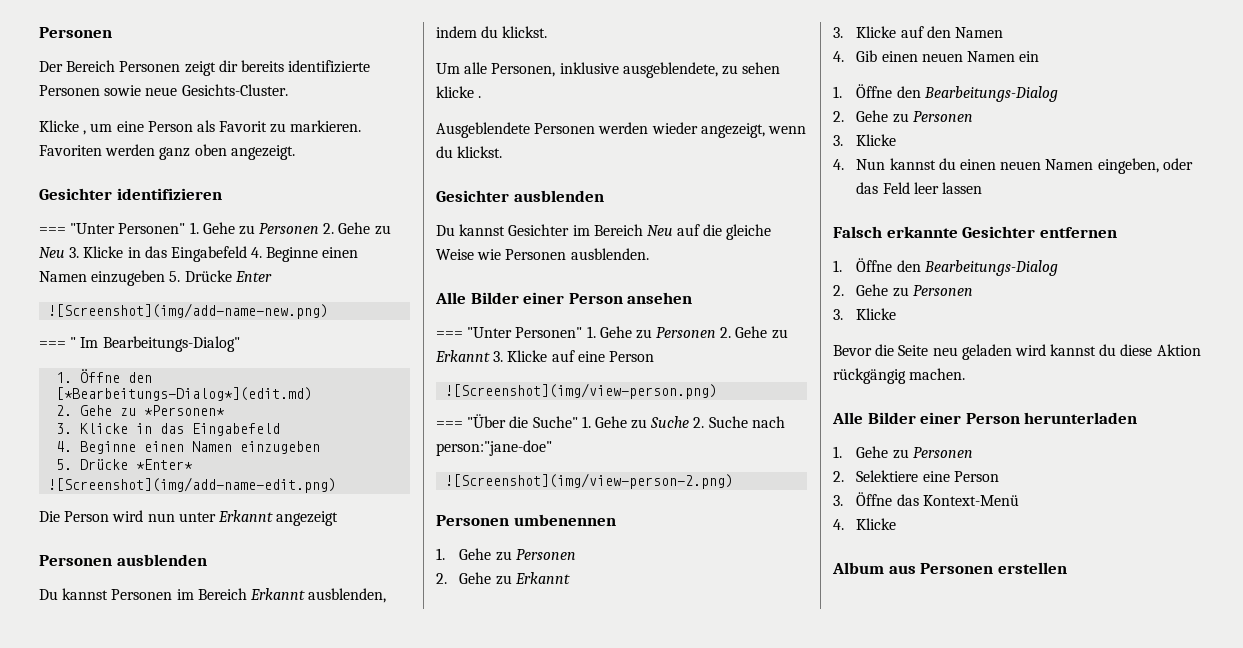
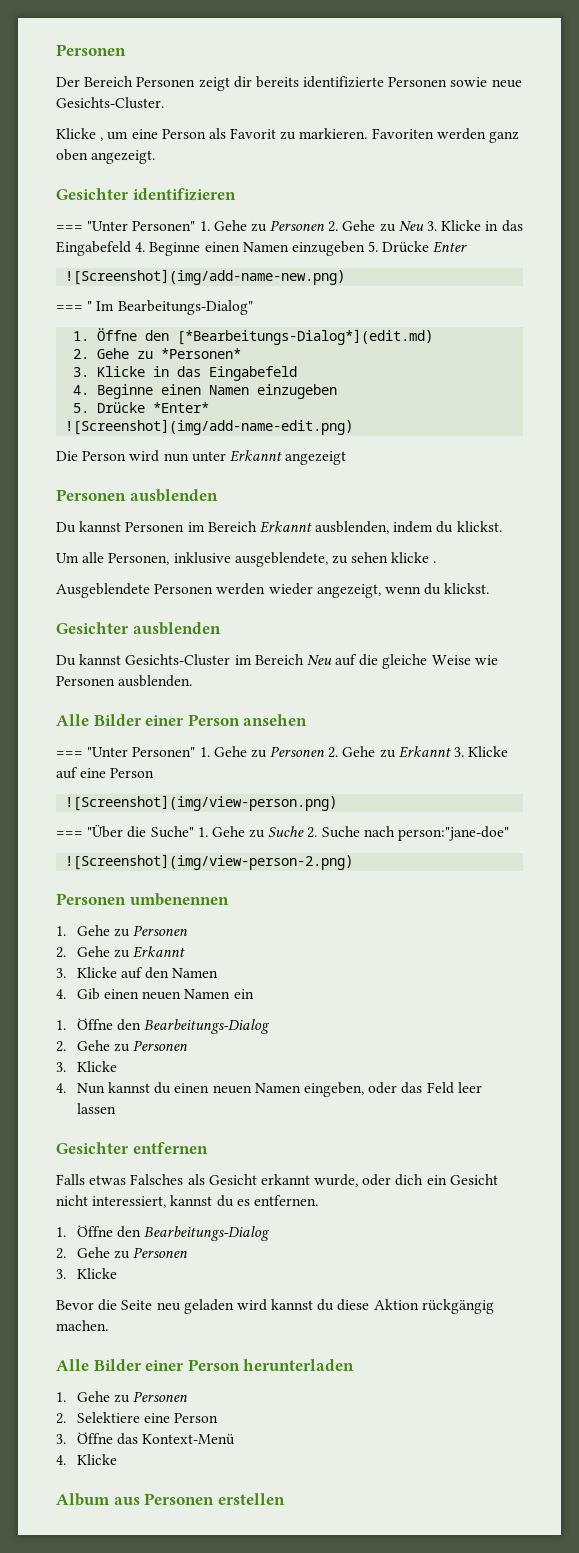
[508,224,570,236] Gesichter -> [125,654,231,666] Gesichts-Cluster
[833,226,958,238] Falsch erkannte -> (116, 1108) none
(1117, 232) none -> [56,1174,498,1187] [56,1195,318,1208] // Falls etwas Falsches als Gesicht erkannt wurde, oder dich ein Gesicht nicht interessiert, kannst du es entfernen.

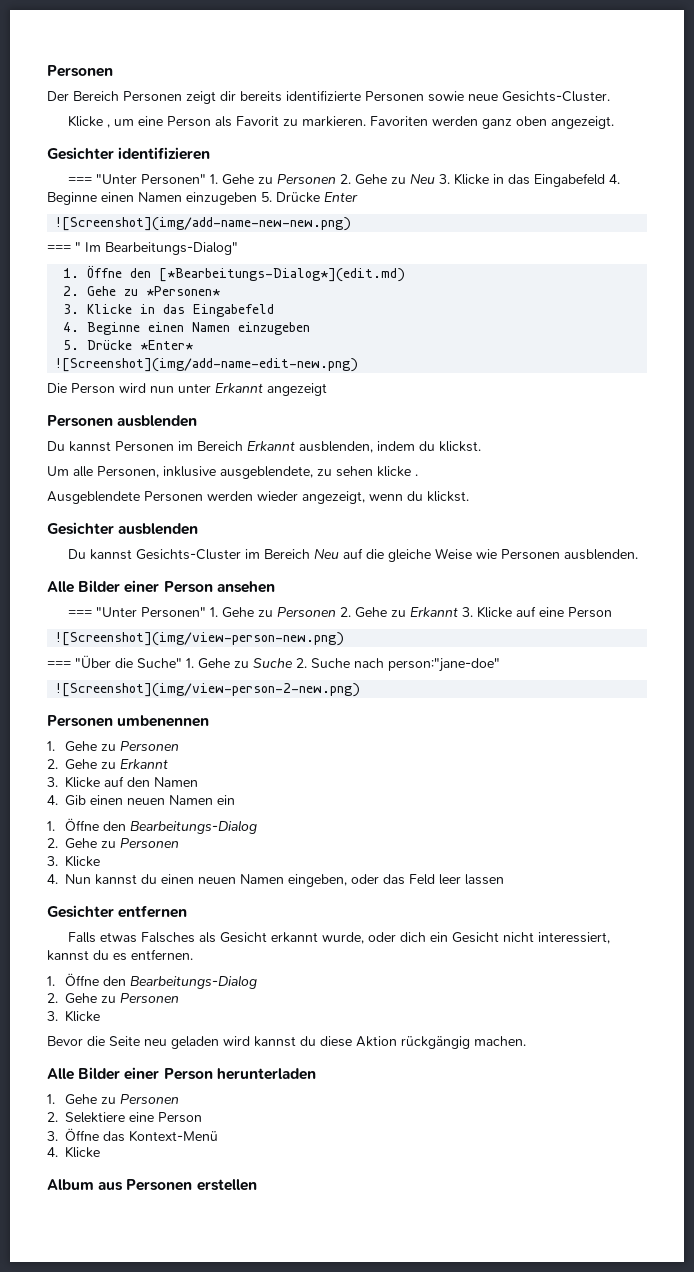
[65,269,346,285] ![Screenshot](img/add-name-new.png) -> [55,217,352,231] ![Screenshot](img/add-name-new-new.png)
[65,419,354,435] ![Screenshot](img/add-name-edit.png) -> [55,358,359,372] ![Screenshot](img/add-name-edit-new.png)
[65,795,338,811] ![Screenshot](img/view-person.png) -> [55,632,345,646] ![Screenshot](img/view-person-new.png)
[65,854,354,870] ![Screenshot](img/view-person-2.png) -> [55,683,361,697] ![Screenshot](img/view-person-2-new.png)

